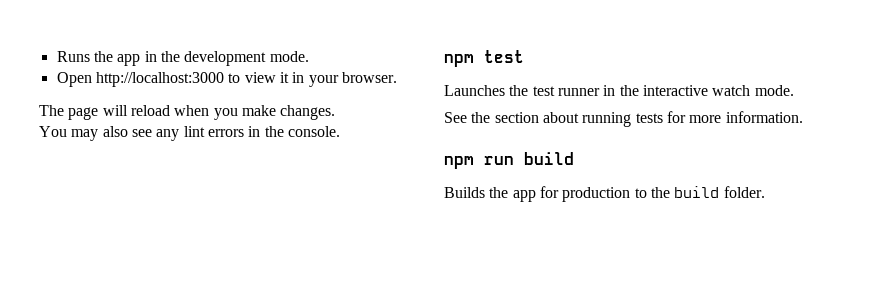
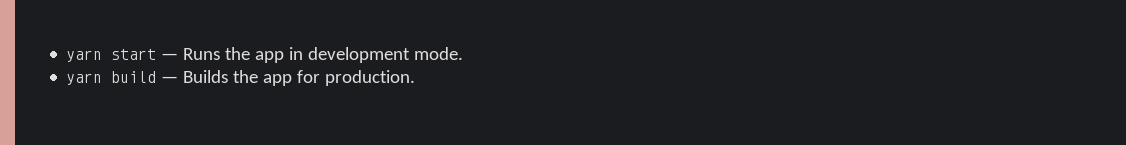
(56, 56) none -> [66,49,179,62] yarn start —
[160,51,180,62] the -> (304, 53) none
[56,72,397,87] [39,105,336,120] [39,126,340,141] [444,50,524,67] [444,85,794,96] [444,111,803,127] [444,152,574,169] Open http://localhost:3000 to view it in your browser. // The page will reload when you make changes. // You may also see any lint errors in the console. // npm test // Launches the test runner in the interactive watch mode. // See the section about running tests for more information. // npm run build // -> [66,71,179,85] yarn build —
[562,186,765,202] production to the build folder. -> [325,70,416,86] production.

